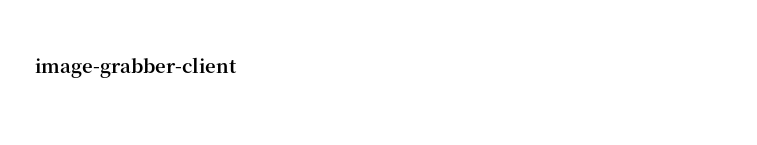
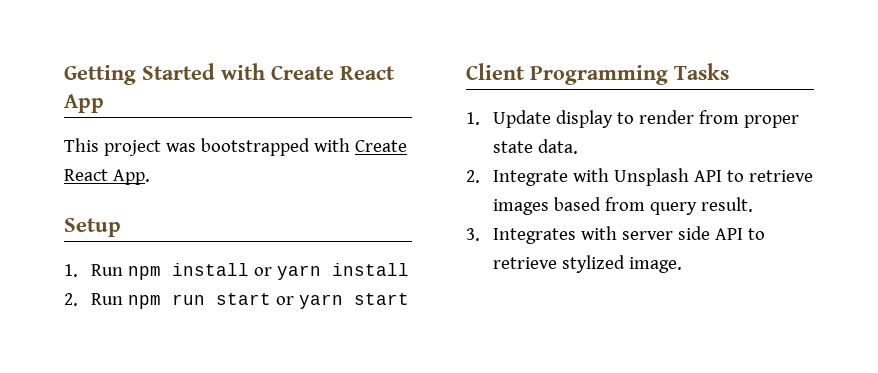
[35,57,237,78] image-grabber-client -> [64,63,395,85] [64,94,104,113] [64,138,407,156] [64,169,150,185] [64,218,121,237] [64,263,410,280] [64,293,410,309] [466,63,729,85] [466,110,800,128] [493,139,579,154] [466,168,814,186] [493,197,754,215] [466,226,766,244] [493,255,683,273] Getting Started with Create React App // This project was bootstrapped with Create React App. // Setup // 1. Run npm install or yarn install // 2. Run npm run start or yarn start // Client Programming Tasks // 1. Update display to render from proper state data. // 2. Integrate with Unsplash API to retrieve images based from query result. // 3. Integrates with server side API to retrieve stylized image.

